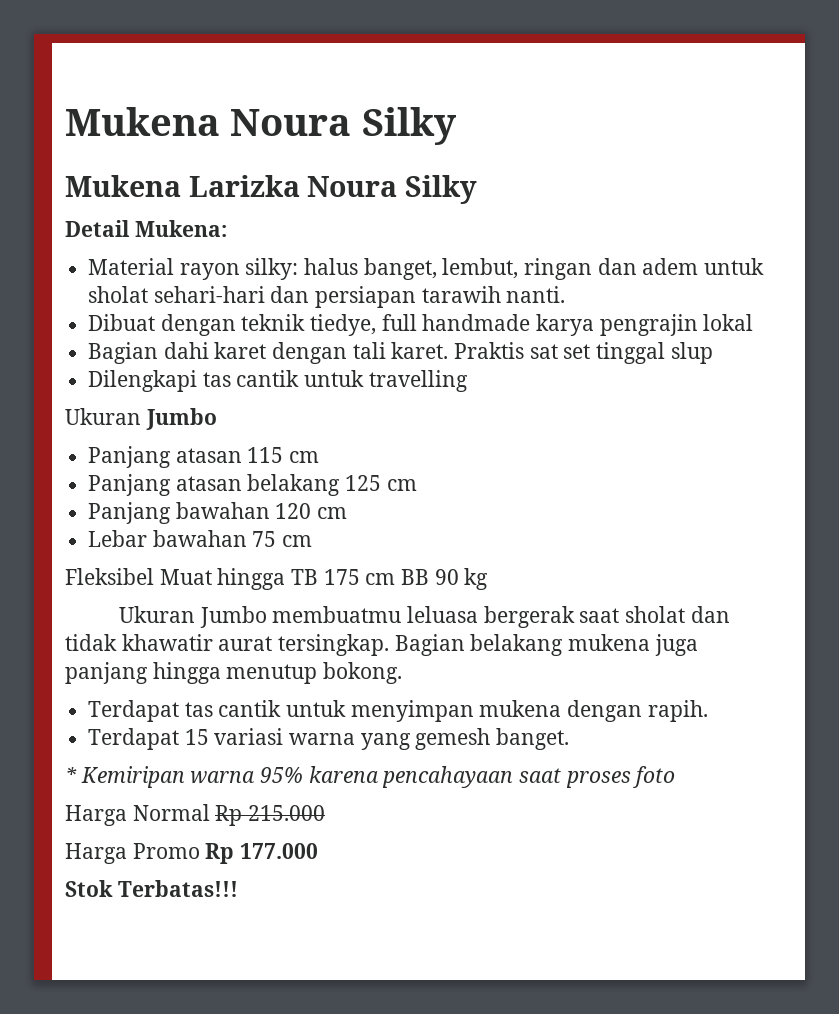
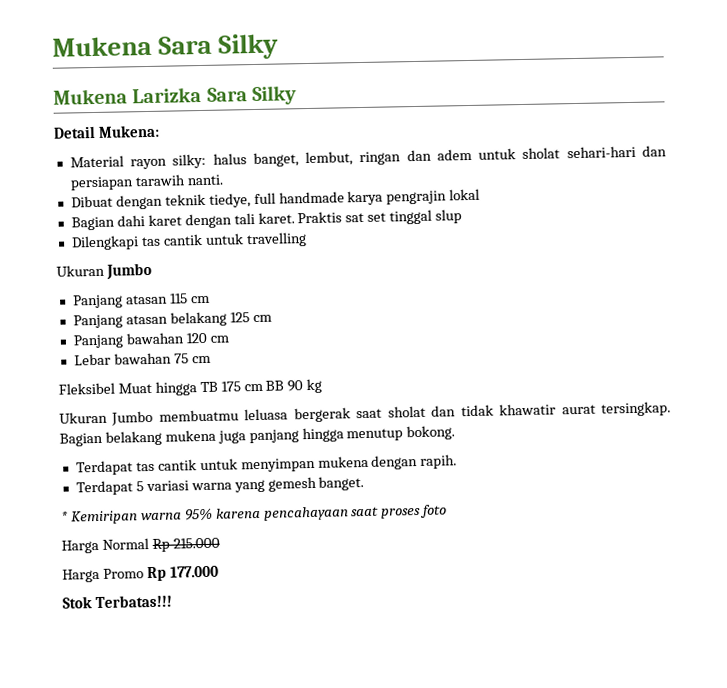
[65,107,352,136] Mukena Noura -> [52,35,213,57] Mukena Sara
[307,176,398,197] Noura -> [206,87,248,102] Sara
[184,729,209,745] 15 -> [135,481,144,492] 5

